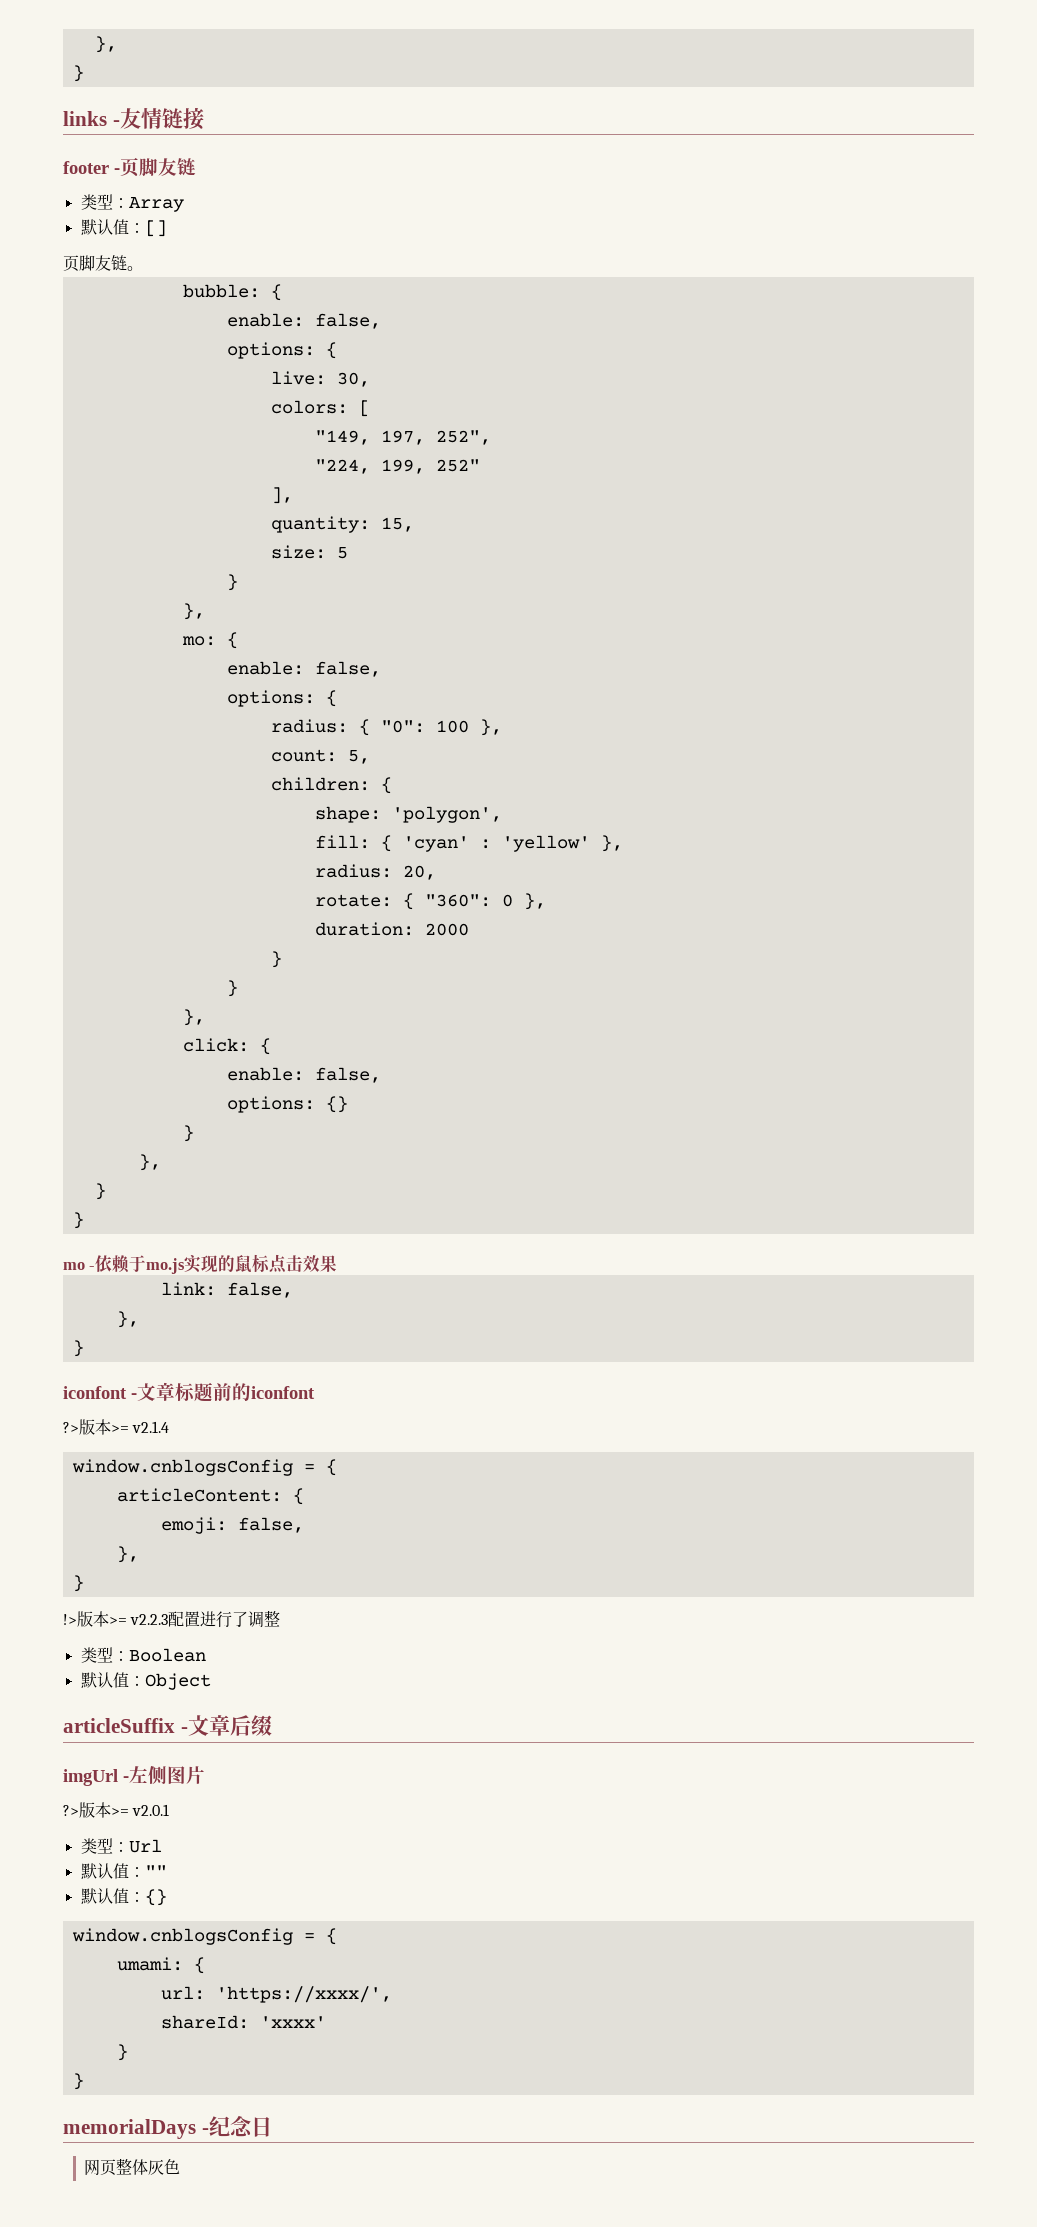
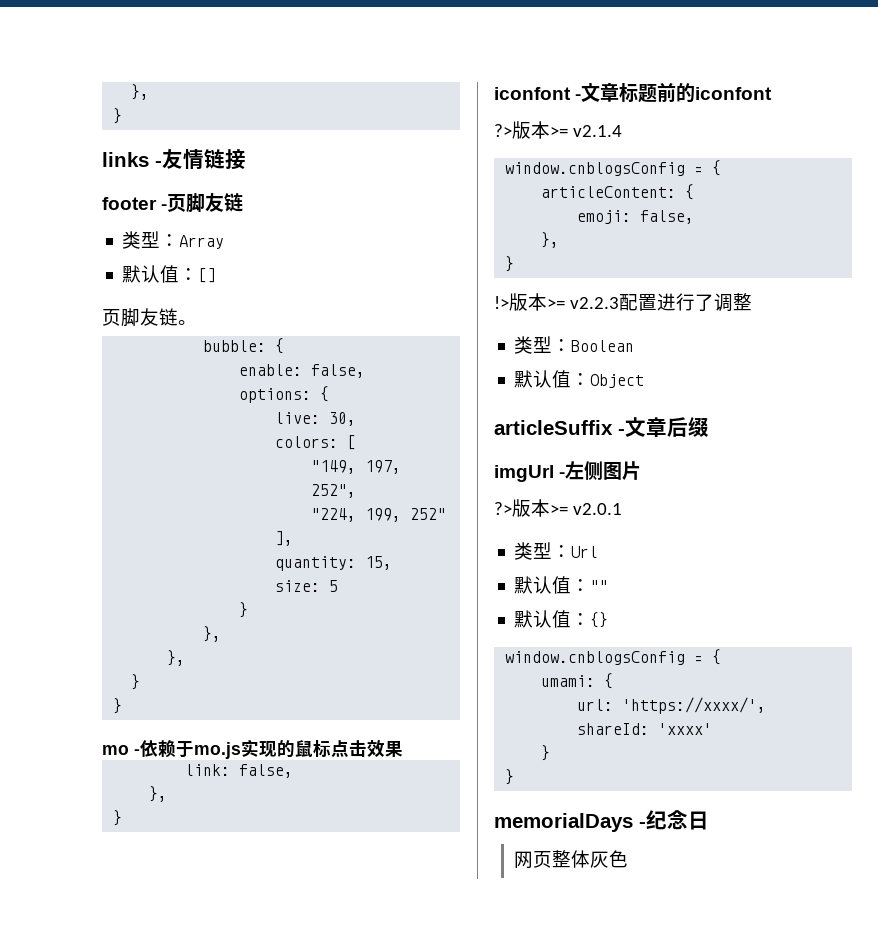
[181,632,238,649] [226,661,381,677] [226,690,337,707] [270,719,502,736] [270,749,370,764] [270,777,392,794] [314,806,502,823] [314,835,623,852] [314,864,436,880] [314,893,546,910] [314,922,469,936] [270,951,282,968] [226,980,238,997] [182,1009,205,1026] [182,1038,271,1055] [226,1067,381,1083] [226,1096,348,1113] [182,1125,194,1142] // mo: { // enable: false, // options: { // radius: { "0": 100 }, // count: 5, // children: { // shape: 'polygon', // fill: { 'cyan' : 'yellow' }, // radius: 20, // rotate: { "360": 0 }, // duration: 2000 // } // } // }, // click: { // enable: false, // options: {} // } -> (222, 634) none

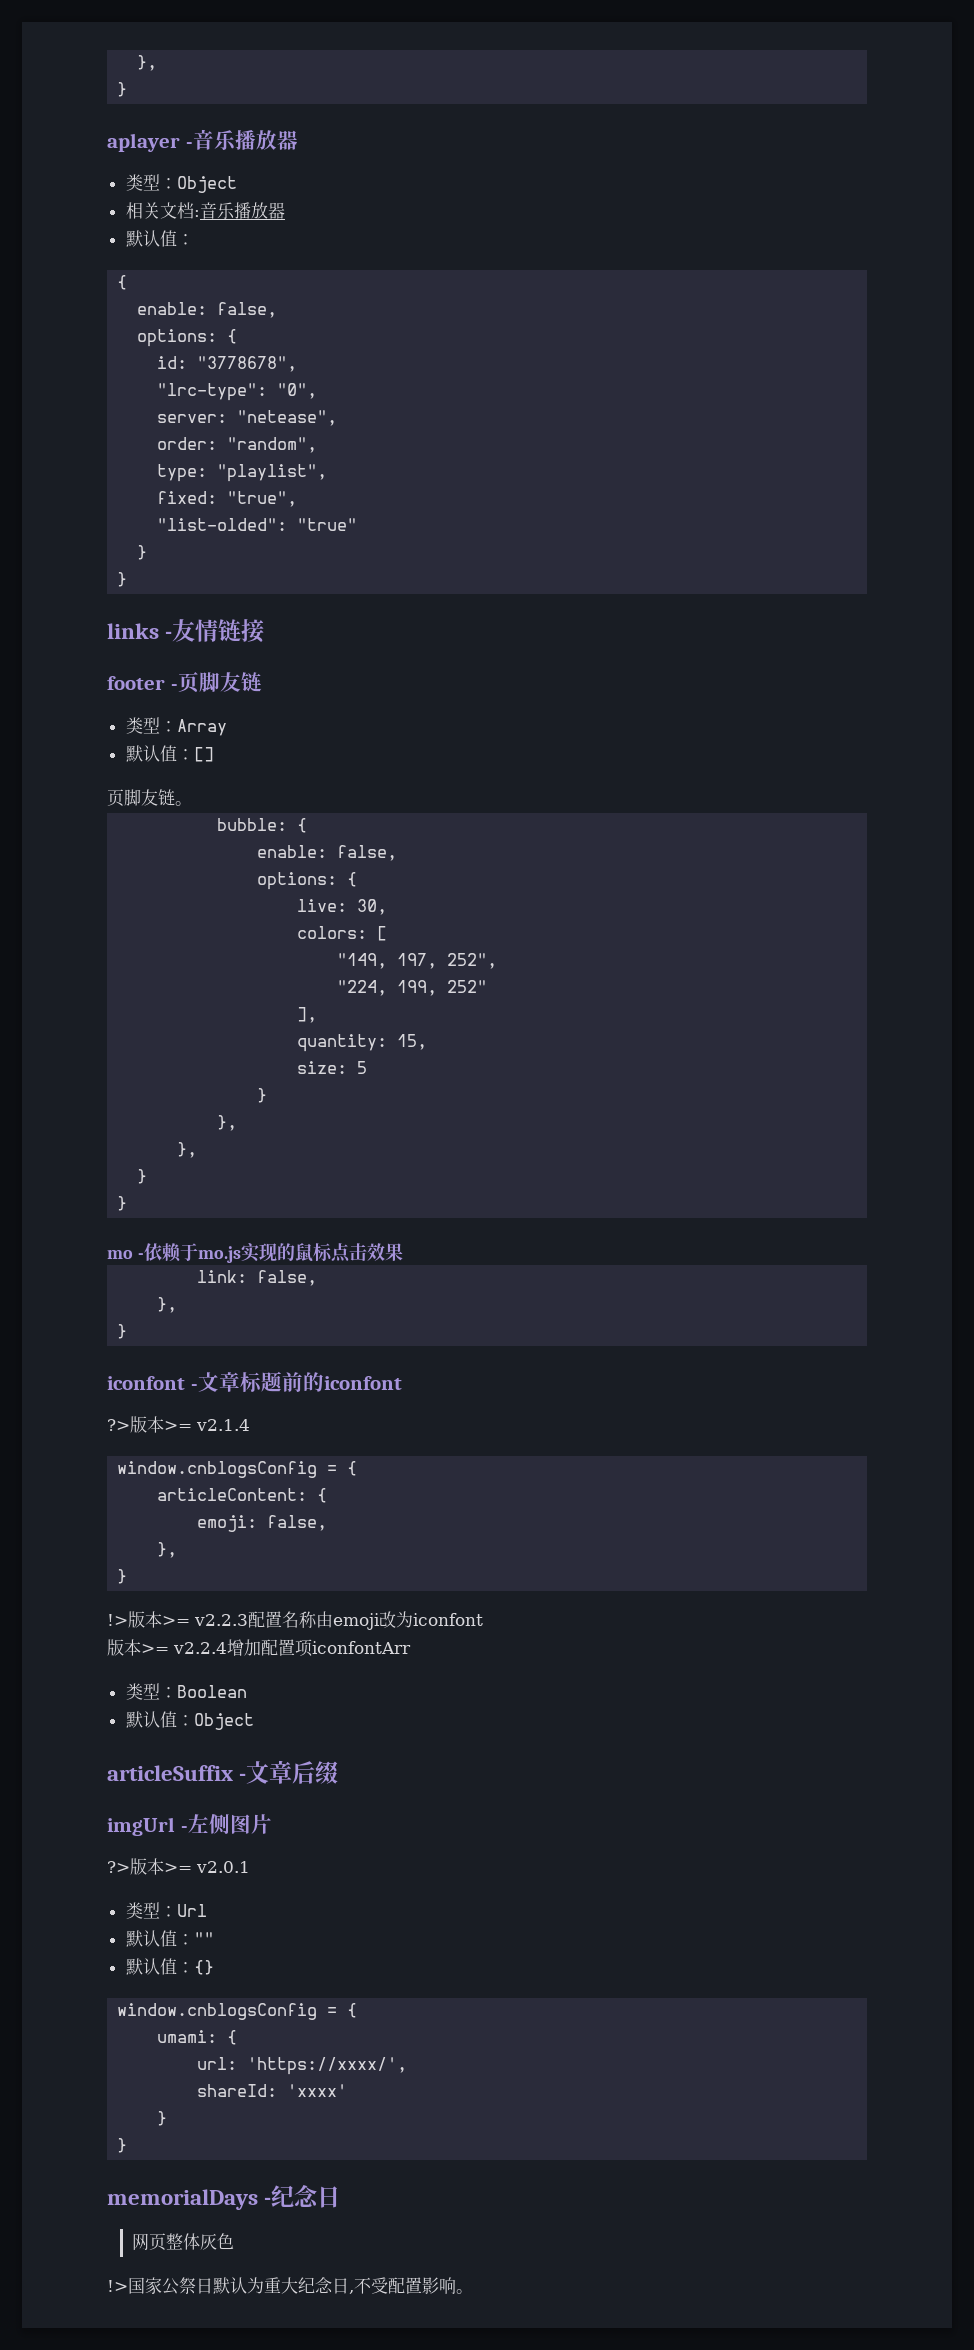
[131,84,150,100] [113,108,123,124] }, // } -> [137,55,158,71] [117,82,128,97] [107,129,298,152] [125,174,237,193] [125,202,285,219] [125,230,194,247] [117,275,128,290] [137,302,278,318] [137,329,238,347] [157,356,298,372] [157,383,318,401] [157,410,338,426] [157,437,318,453] [157,464,328,482] [157,491,298,507] [157,518,358,531] [137,545,148,560] [117,572,128,587] }, // } // aplayer -音乐播放器 // 类型：Object // 相关文档:音乐播放器 // 默认值： // { // enable: false, // options: { // id: "3778678", // "lrc-type": "0", // server: "netease", // order: "random", // type: "playlist", // fixed: "true", // "list-olded": "true" // } // }
[656,293,752,312] 进行了调整 -> [282,1611,483,1630] [107,1639,411,1657] 名称由emoji改为iconfont // 版本>= v2.2.4增加配置项iconfontArr
(629, 859) none -> [107,2277,473,2295] // !>国家公祭日默认为重大纪念日,不受配置影响。

